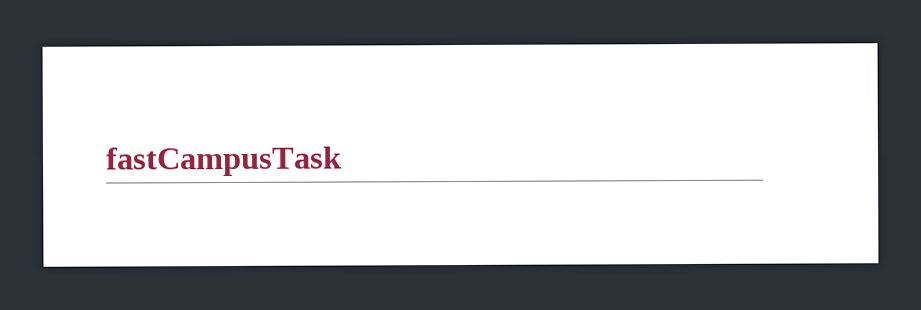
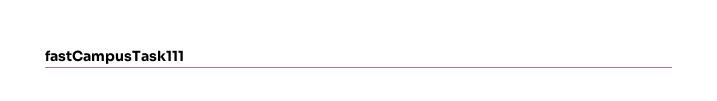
[105,146,343,177] fastCampusTask -> [45,50,184,64] fastCampusTask111

